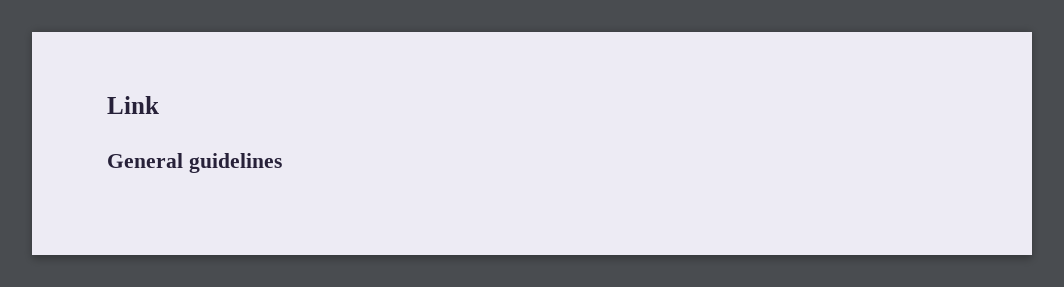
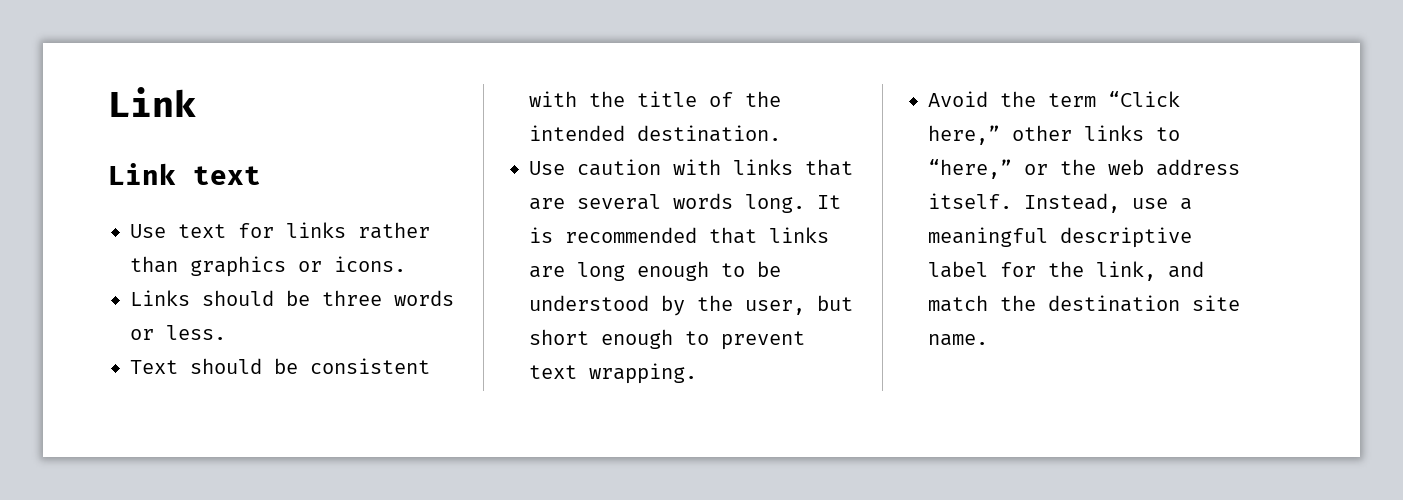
[107,153,282,173] General guidelines -> [108,163,261,185] [130,222,430,239] [130,256,406,277] [130,290,454,306] [130,325,226,340] [130,358,430,374] [529,91,781,107] [529,125,781,142] [529,159,853,176] [529,193,841,213] [529,227,829,244] [529,261,781,281] [529,295,853,316] [529,329,805,350] [529,363,697,384] [928,91,1180,107] [928,125,1180,145] [928,159,1240,179] [928,193,1192,213] [928,227,1192,248] [928,261,1204,281] [928,295,1240,312] [928,334,988,346] Link text // Use text for links rather than graphics or icons. // Links should be three words or less. // Text should be consistent with the title of the intended destination. // Use caution with links that are several words long. It is recommended that links are long enough to be understood by the user, but short enough to prevent text wrapping. // Avoid the term “Click here,” other links to “here,” or the web address itself. Instead, use a meaningful descriptive label for the link, and match the destination site name.

